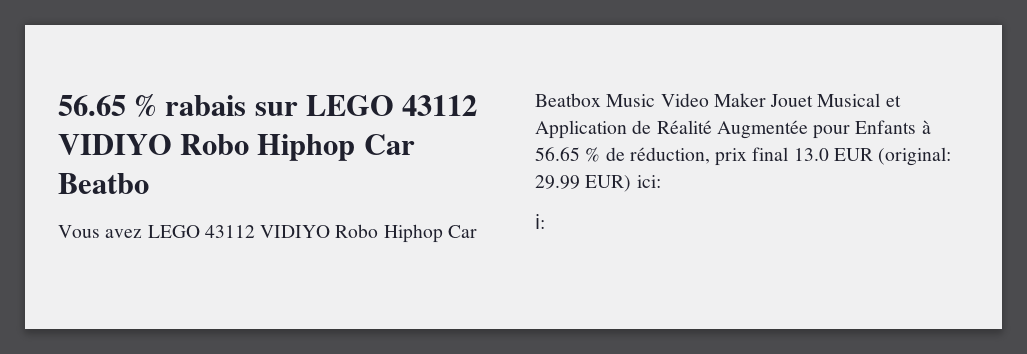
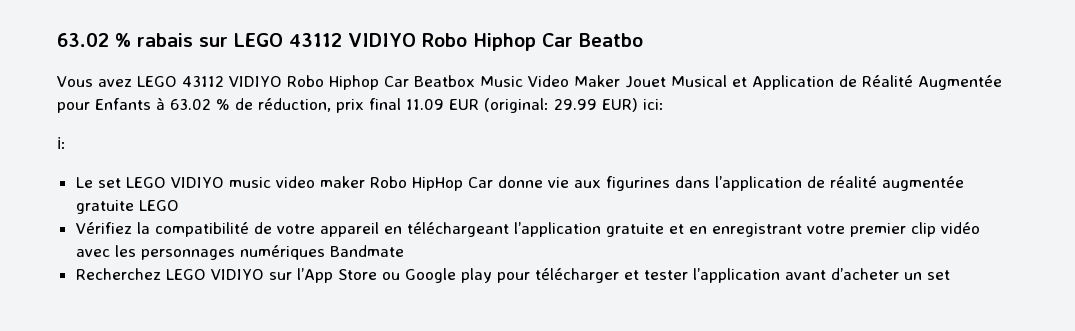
[58,95,126,116] 56.65 -> [57,33,109,47] 63.02
[535,147,580,161] 56.65 -> [170,99,211,110] 63.02
[793,148,829,161] 13.0 -> [406,99,444,110] 11.09
(545, 221) none -> [75,176,964,191] [75,200,179,214] [75,222,980,237] [75,245,404,260] [75,268,950,283] // Le set LEGO VIDIYO music video maker Robo HipHop Car donne vie aux figurines dans l’application de réalité augmentée gratuite LEGO // Vérifiez la compatibilité de votre appareil en téléchargeant l’application gratuite et en enregistrant votre premier clip vidéo avec les personnages numériques Bandmate // Recherchez LEGO VIDIYO sur l’App Store ou Google play pour télécharger et tester l’application avant d’acheter un set

